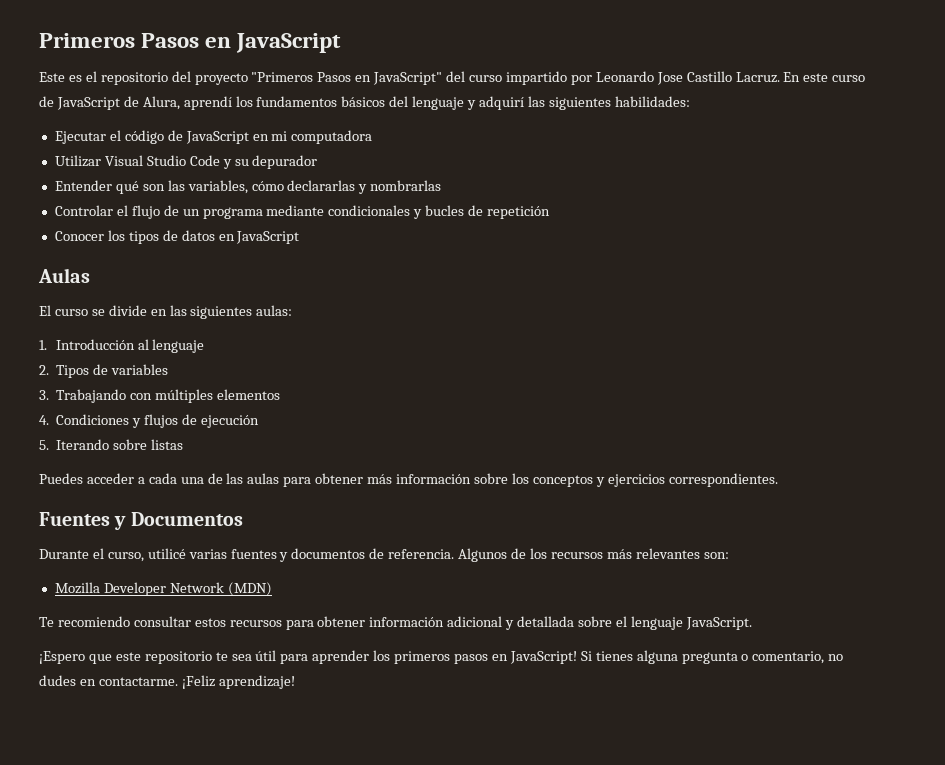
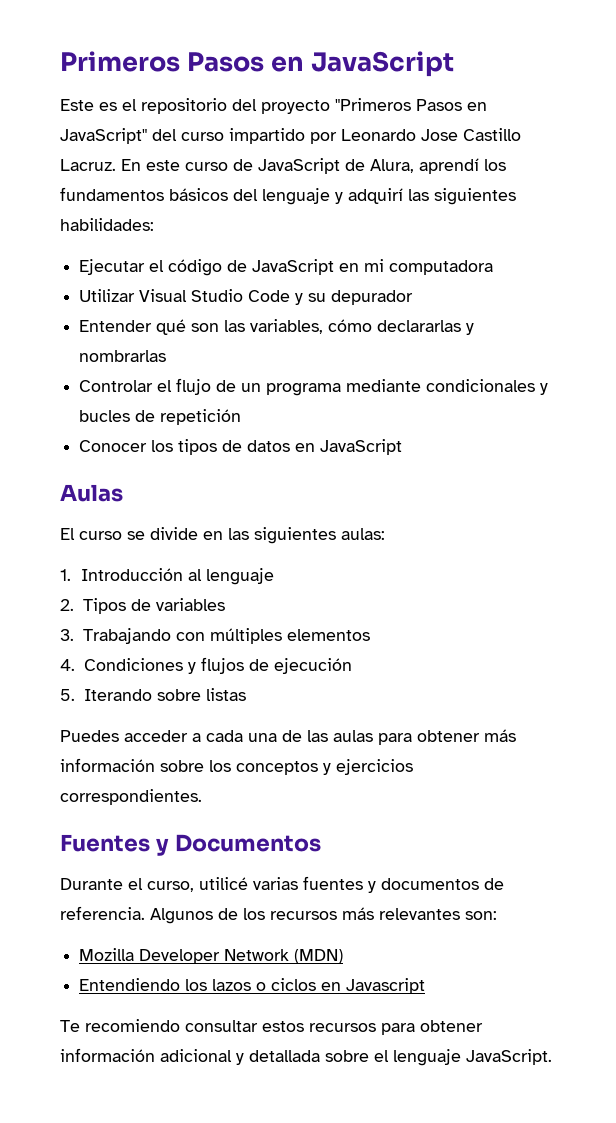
(272, 589) none -> [79,978,426,994] // Entendiendo los lazos o ciclos en Javascript
[39,650,844,664] [39,675,295,689] // ¡Espero que este repositorio te sea útil para aprender los primeros pasos en JavaScript! Si tienes alguna pregunta o comentario, no dudes en contactarme. ¡Feliz aprendizaje! -> (552, 1057) none

